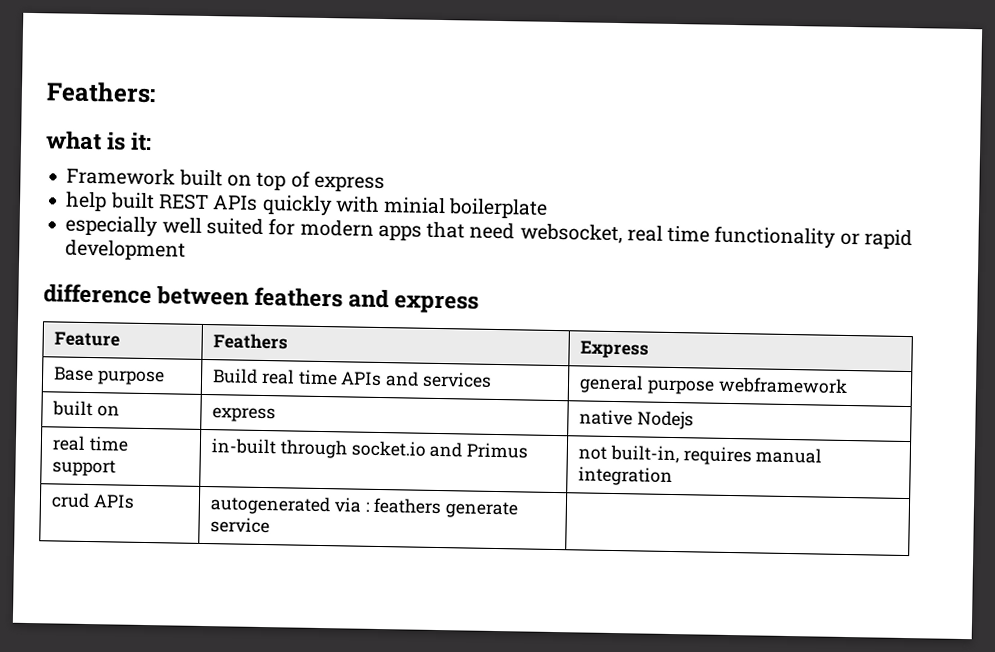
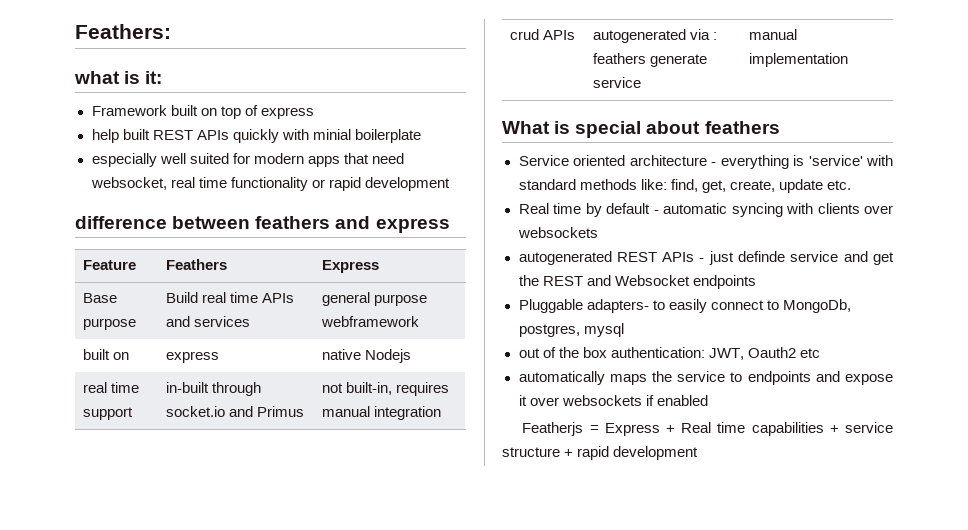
(271, 525) none -> [748,29,797,40] [748,53,848,67] [502,121,780,138] [518,155,893,169] [518,179,851,193] [518,203,893,217] [517,227,598,238] [518,251,894,265] [518,275,756,289] [518,299,851,313] [518,323,624,337] [518,347,820,360] [518,371,893,385] [518,395,708,406] [522,422,893,436] [502,446,699,460] manual implementation // What is special about feathers // Service oriented architecture - everything is 'service' with standard methods like: find, get, create, update etc. // Real time by default - automatic syncing with clients over websockets // autogenerated REST APIs - just definde service and get the REST and Websocket endpoints // Pluggable adapters- to easily connect to MongoDb, postgres, mysql // out of the box authentication: JWT, Oauth2 etc // automatically maps the service to endpoints and expose it over websockets if enabled // Featherjs = Express + Real time capabilities + service structure + rapid development

